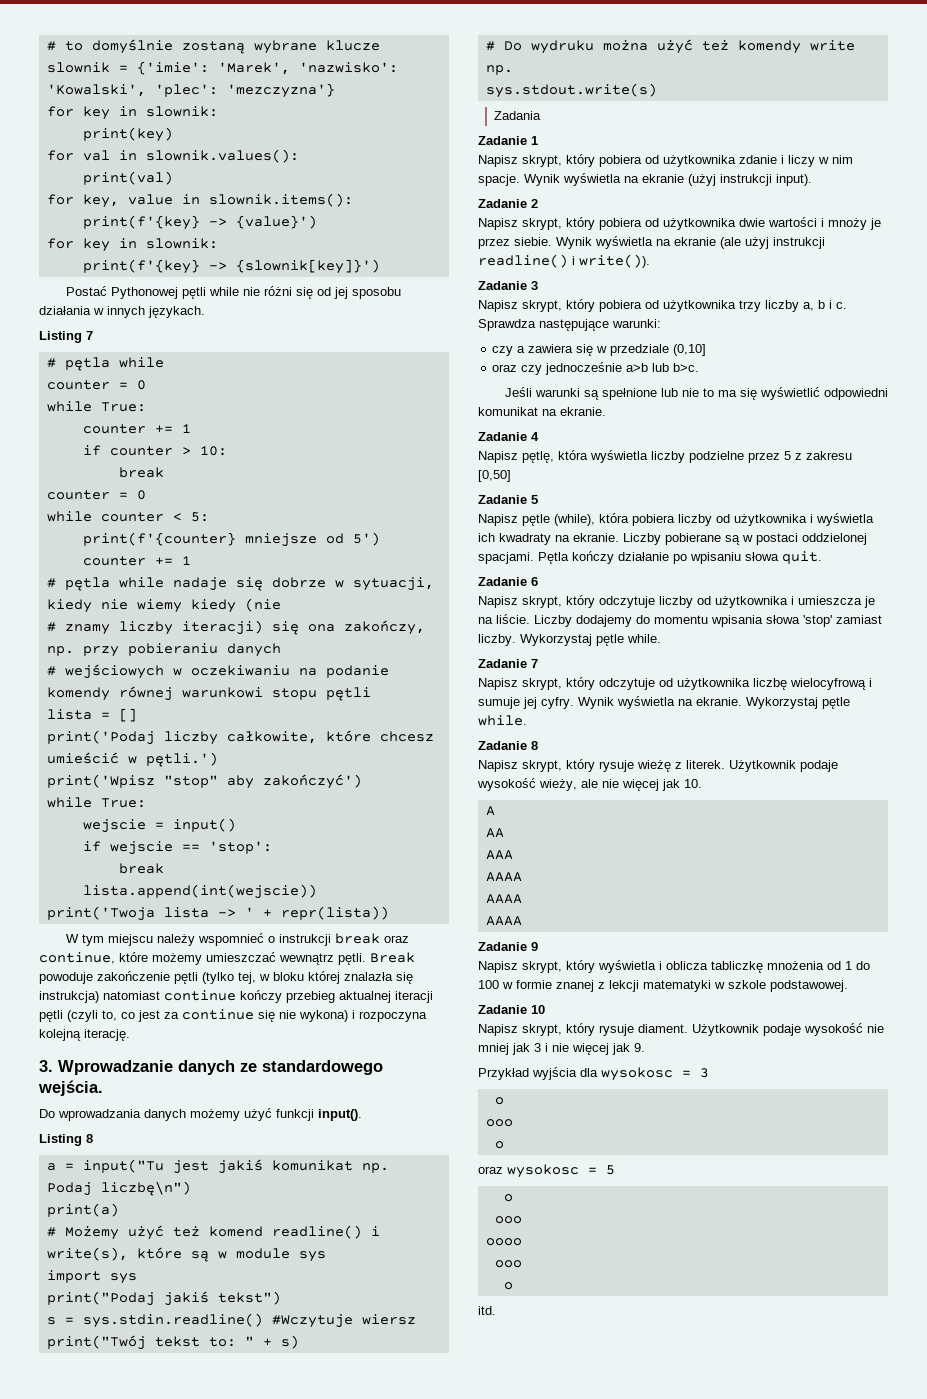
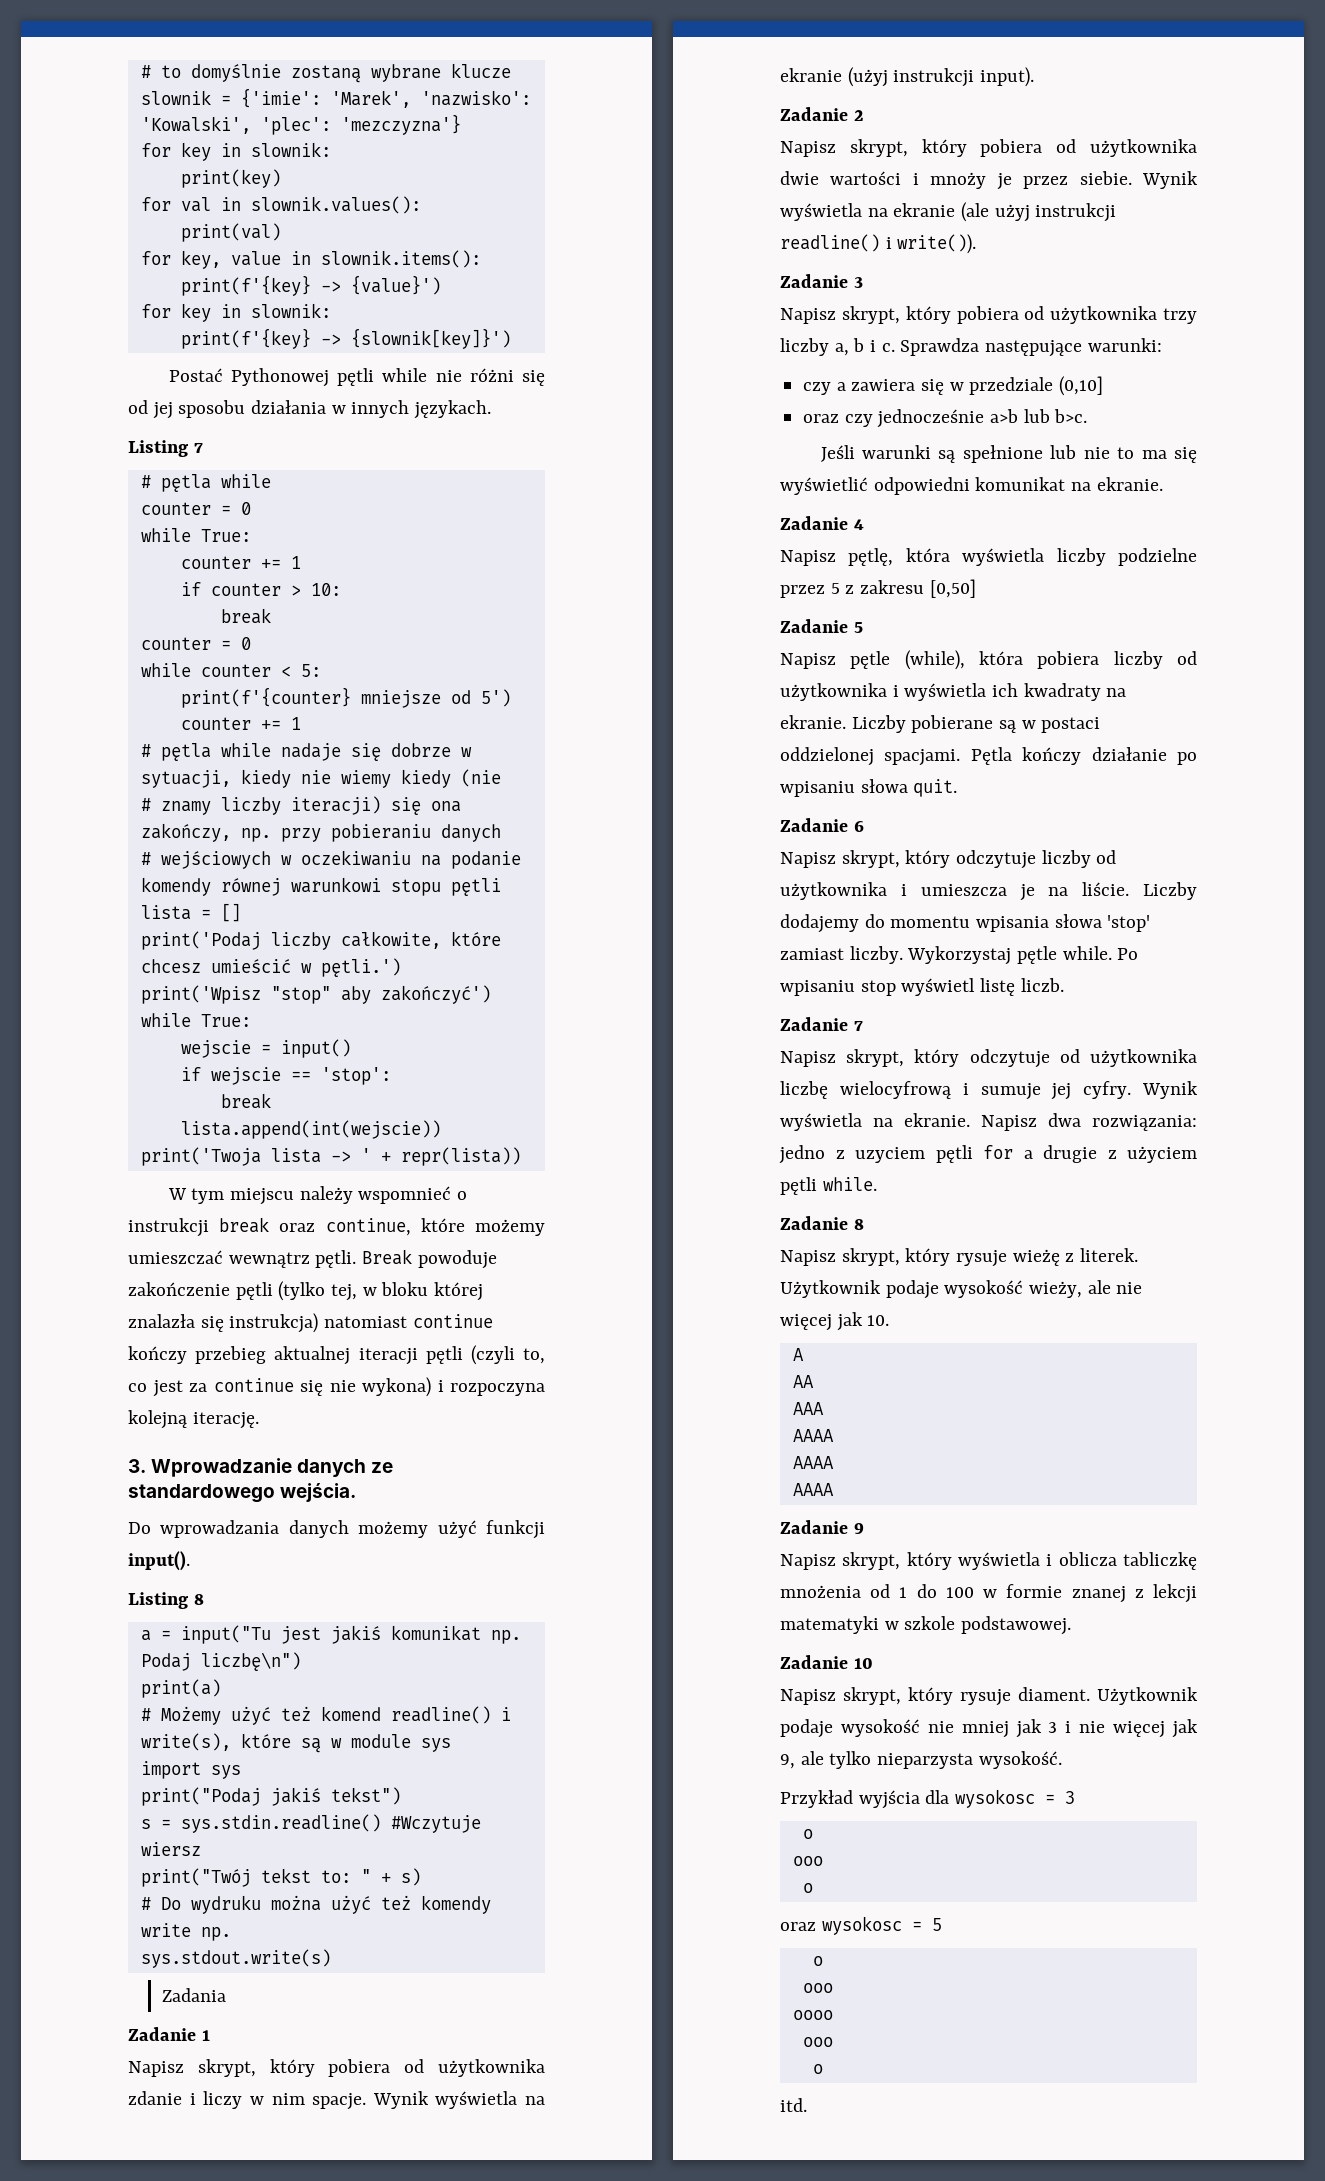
(661, 638) none -> [1117,948,1139,960] [780,978,1064,996] Po wpisaniu stop wyświetl listę liczb.
[746,697,850,709] Wykorzystaj pętle -> [981,1113,1197,1131] [779,1145,1197,1164] [780,1177,817,1195] Napisz dwa rozwiązania: jedno z uzyciem pętli for a drugie z użyciem pętli
[634,1043,645,1052] 9. -> [780,1751,1062,1769] 9, ale tylko nieparzysta wysokość.

